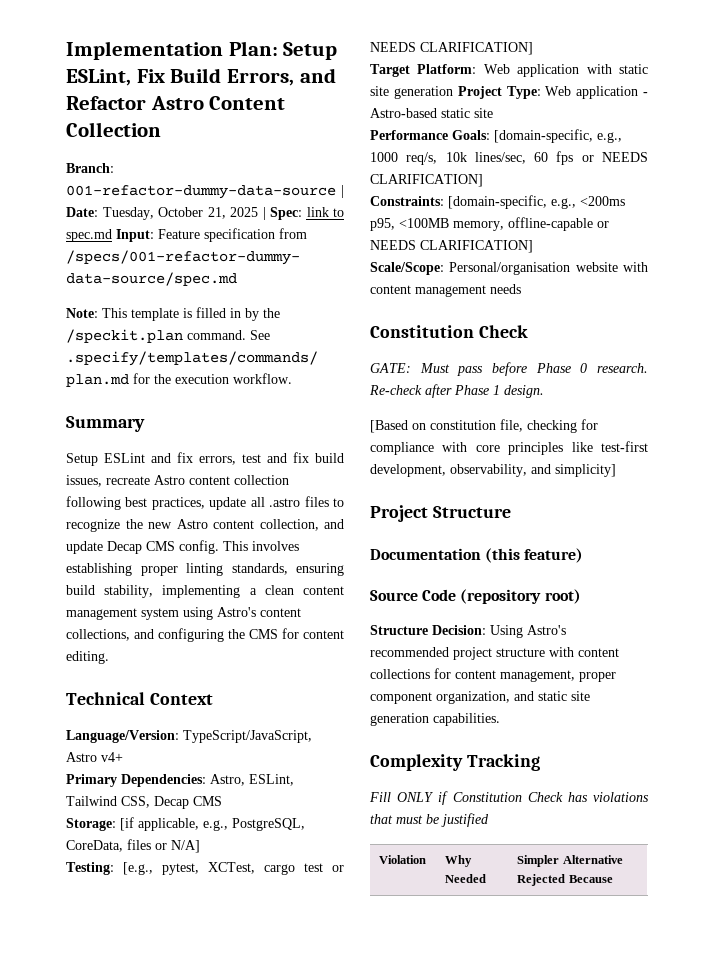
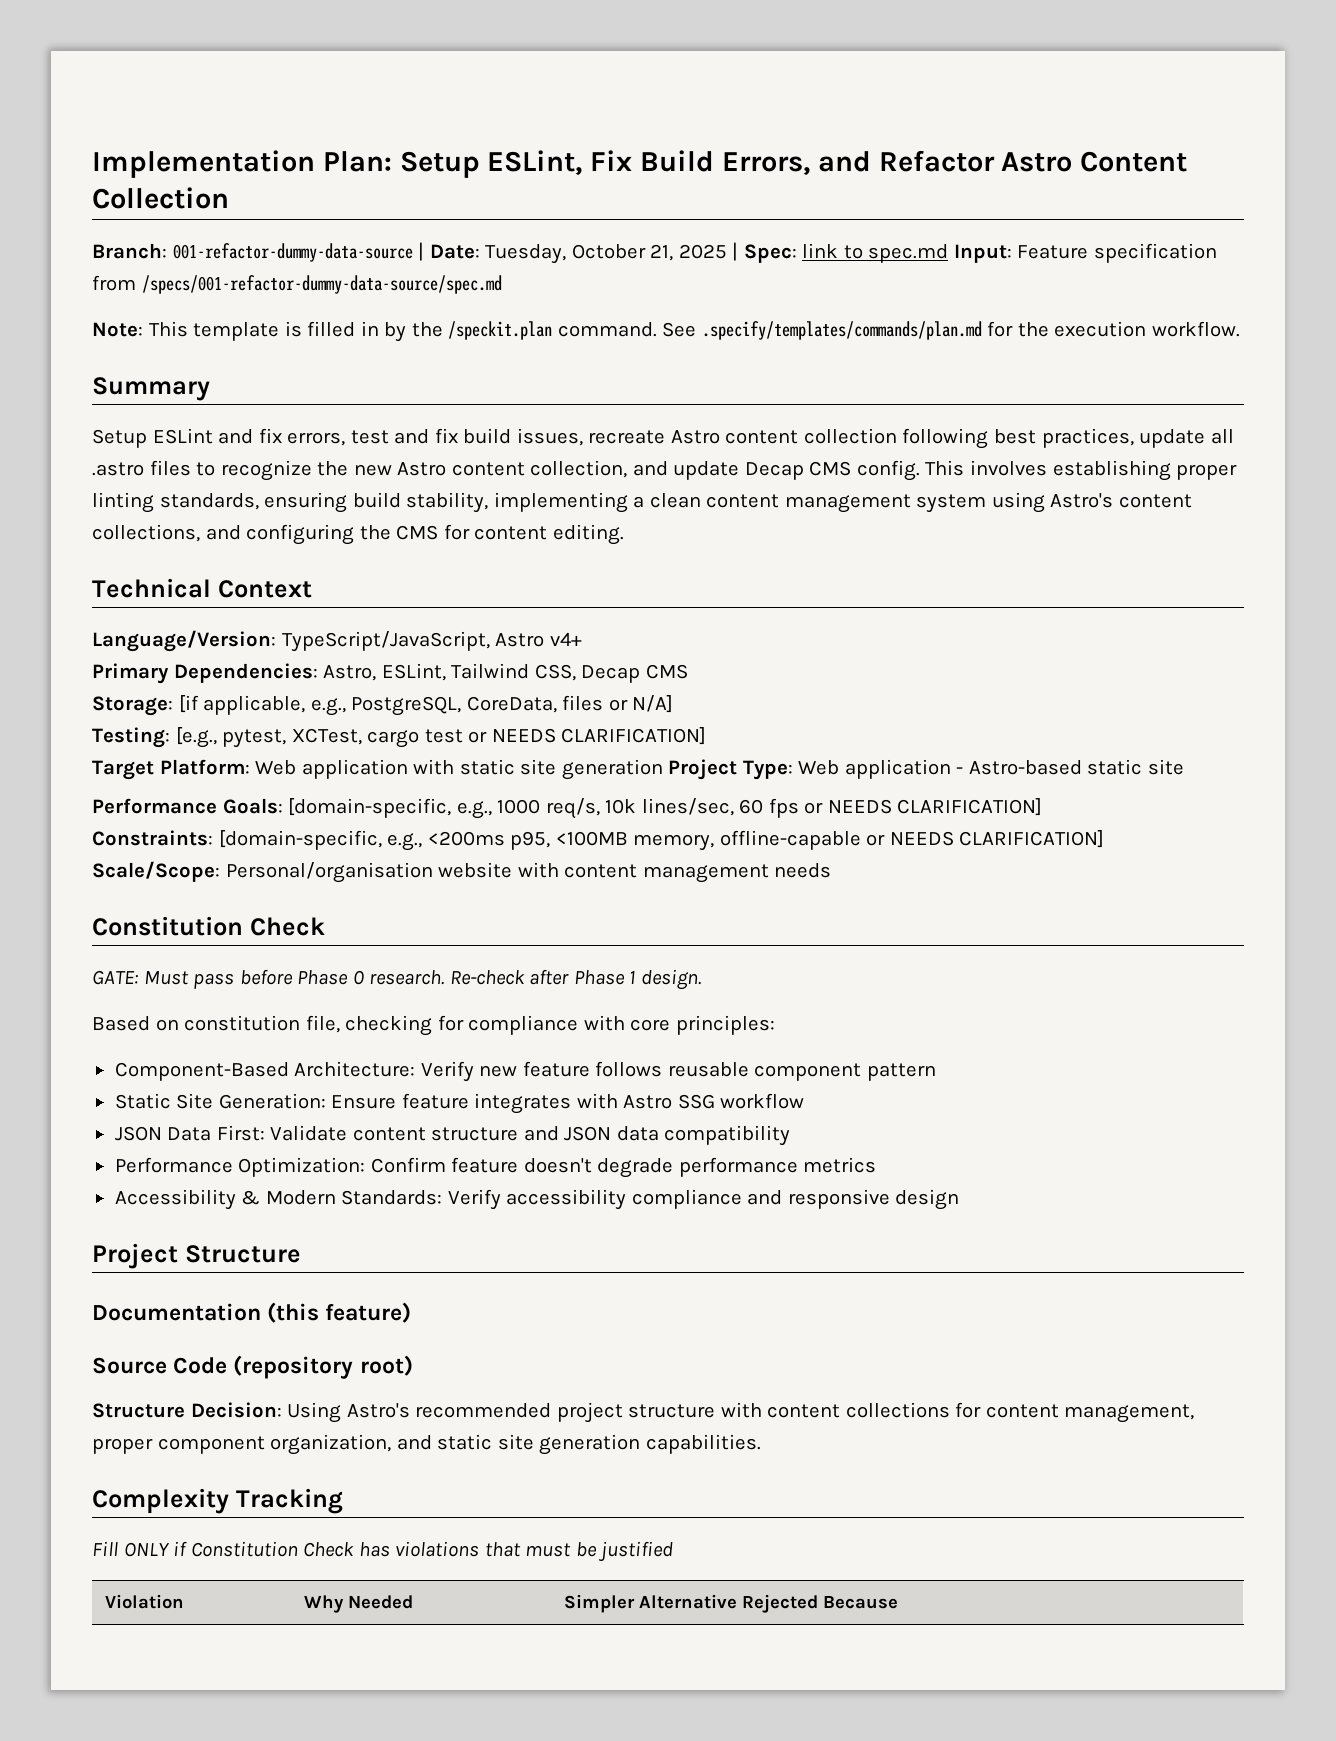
[370,420,408,433] [Based -> [92,1016,150,1031] Based
[508,441,648,455] [370,464,616,477] principles like test-first development, observability, and simplicity] -> [675,1015,775,1035] [114,1061,936,1082] [114,1093,805,1114] [114,1125,791,1146] [114,1157,877,1178] [114,1189,960,1210] principles: // Component-Based Architecture: Verify new feature follows reusable component pattern // Static Site Generation: Ensure feature integrates with Astro SSG workflow // JSON Data First: Validate content structure and JSON data compatibility // Performance Optimization: Confirm feature doesn't degrade performance metrics // Accessibility & Modern Standards: Verify accessibility compliance and responsive design

